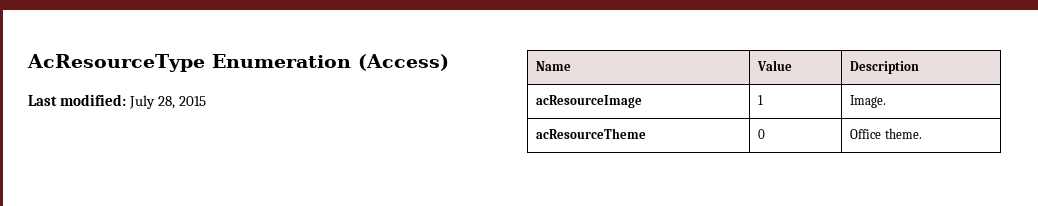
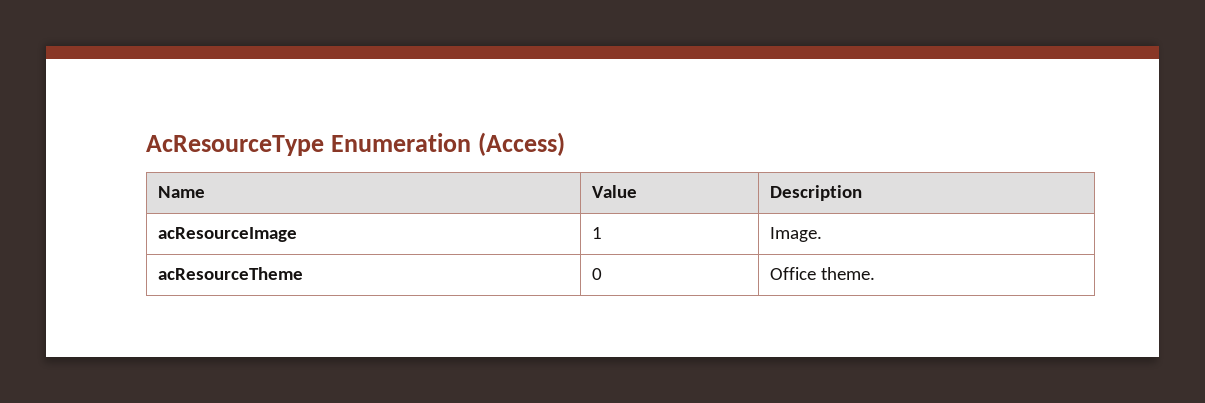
[28,94,206,109] // Last modified: July 28, 2015 -> (566, 144) none

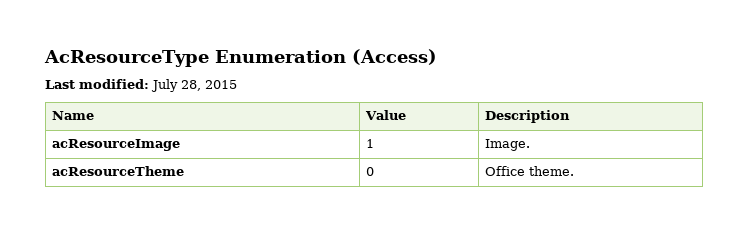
(566, 144) none -> [45,79,237,92] // Last modified: July 28, 2015

